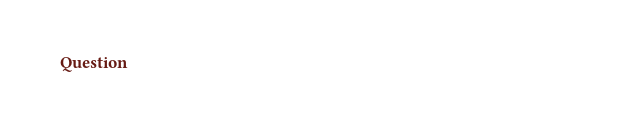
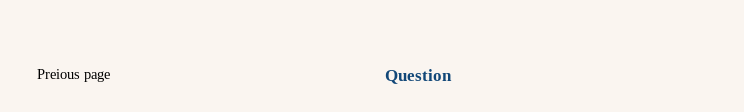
(60, 64) none -> [37,69,110,82] Preious page //

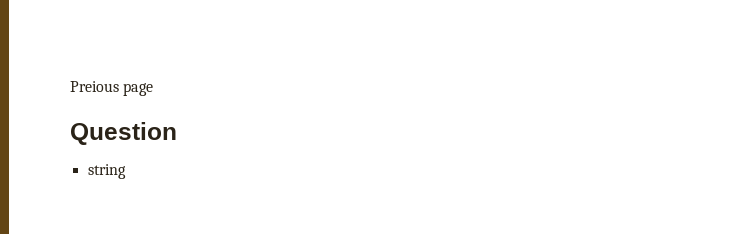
(452, 76) none -> [87,164,126,179] // string

